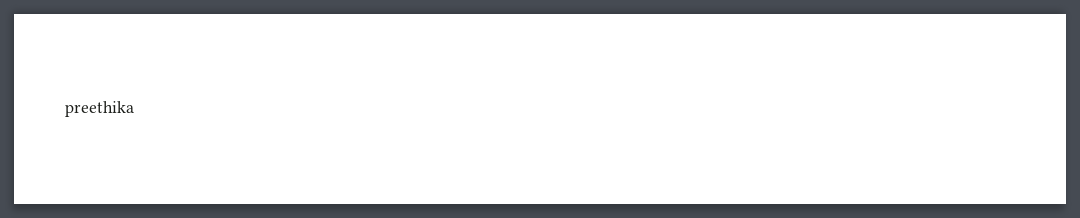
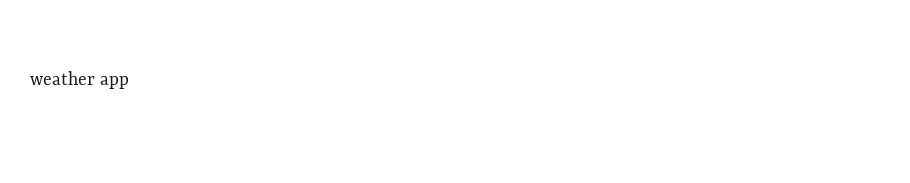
[65,101,134,117] preethika -> [30,71,130,89] weather app

